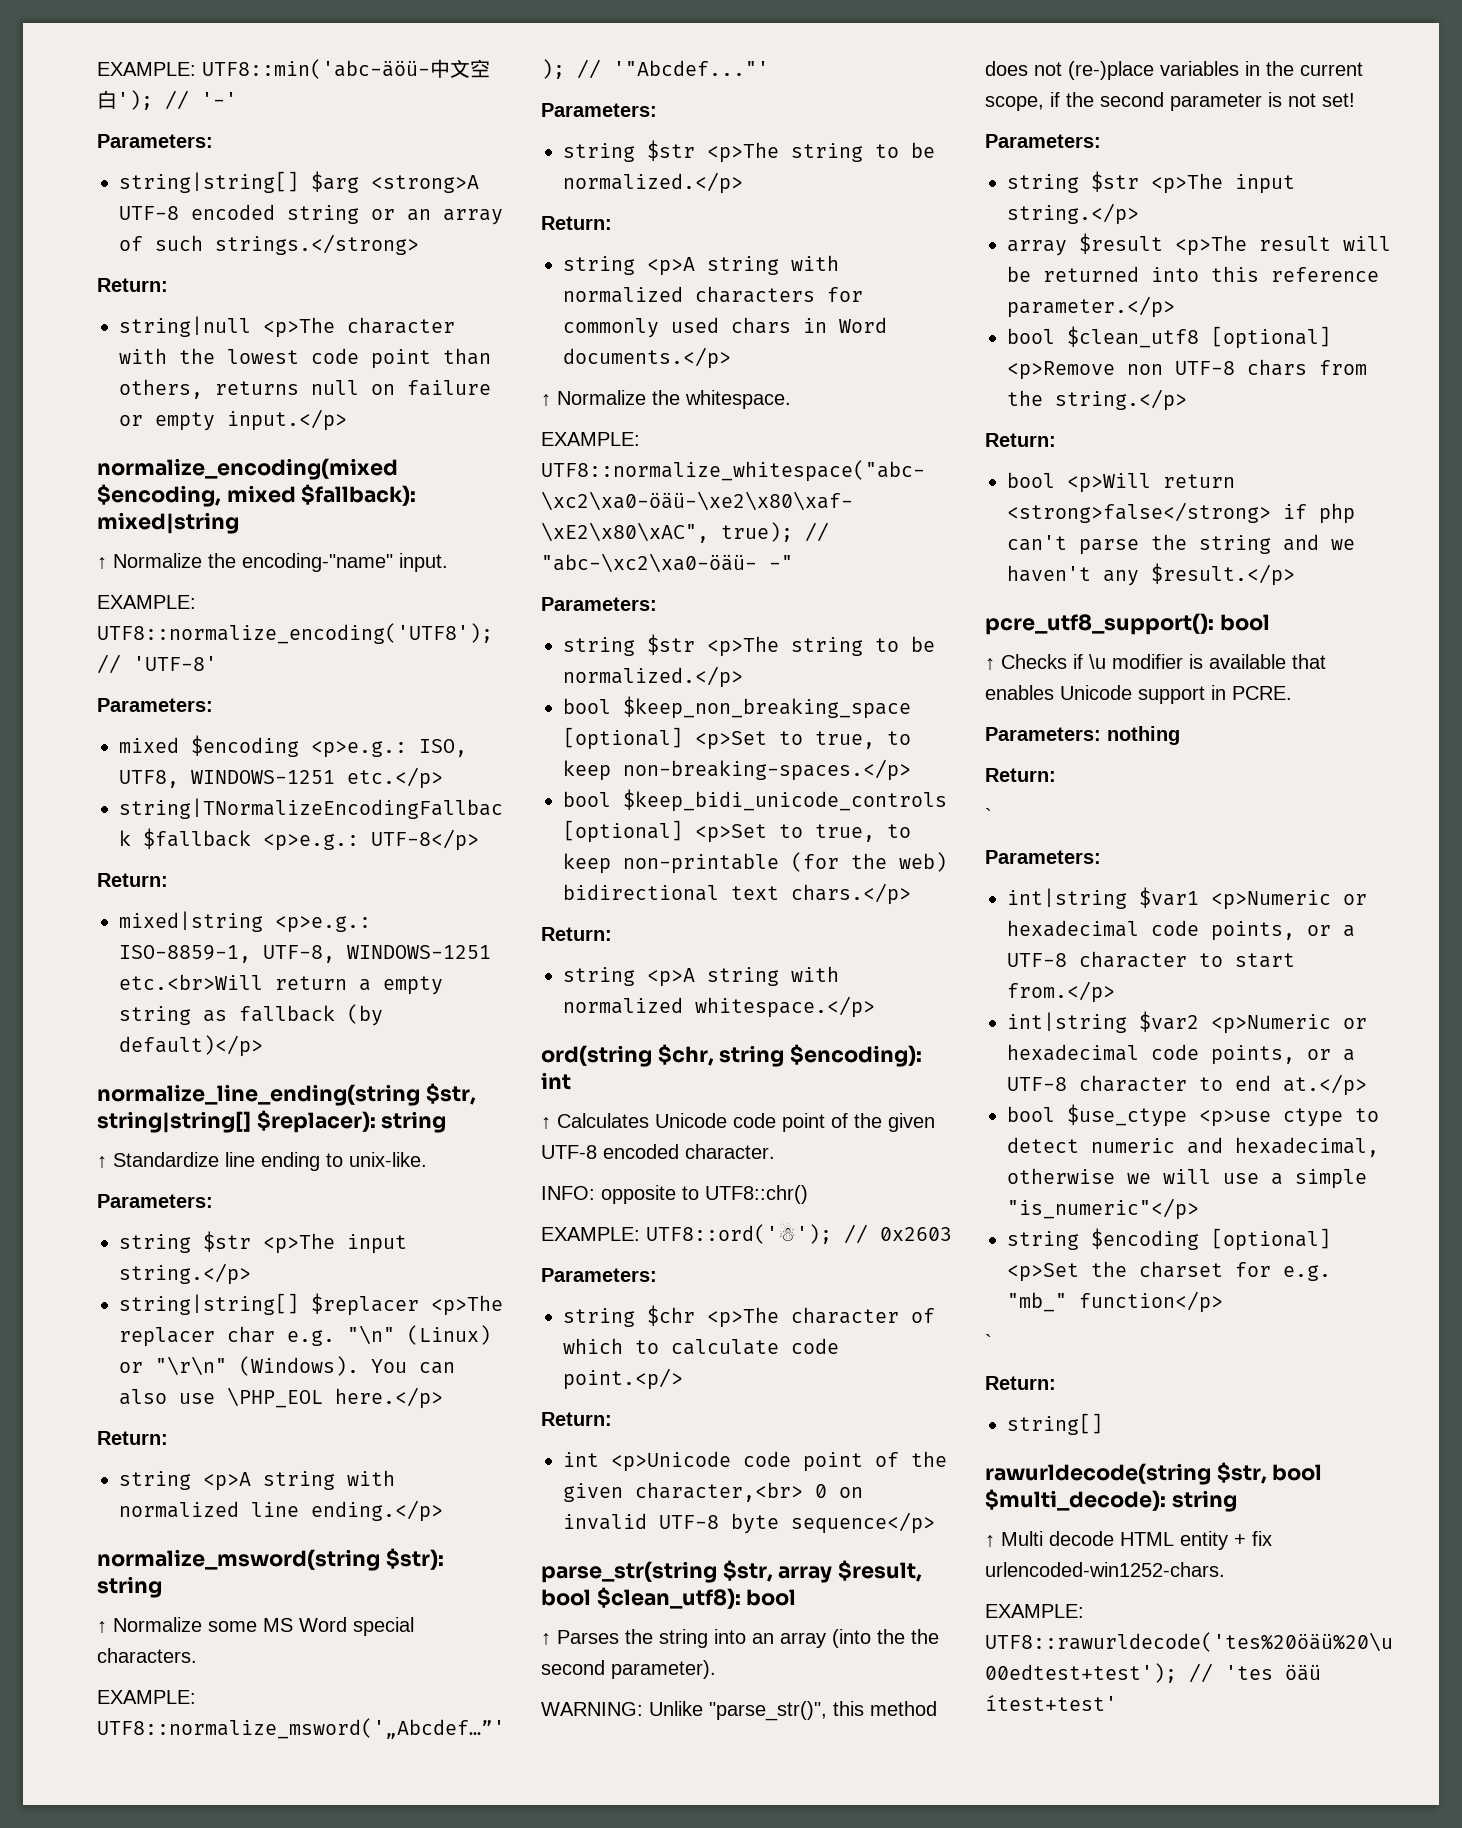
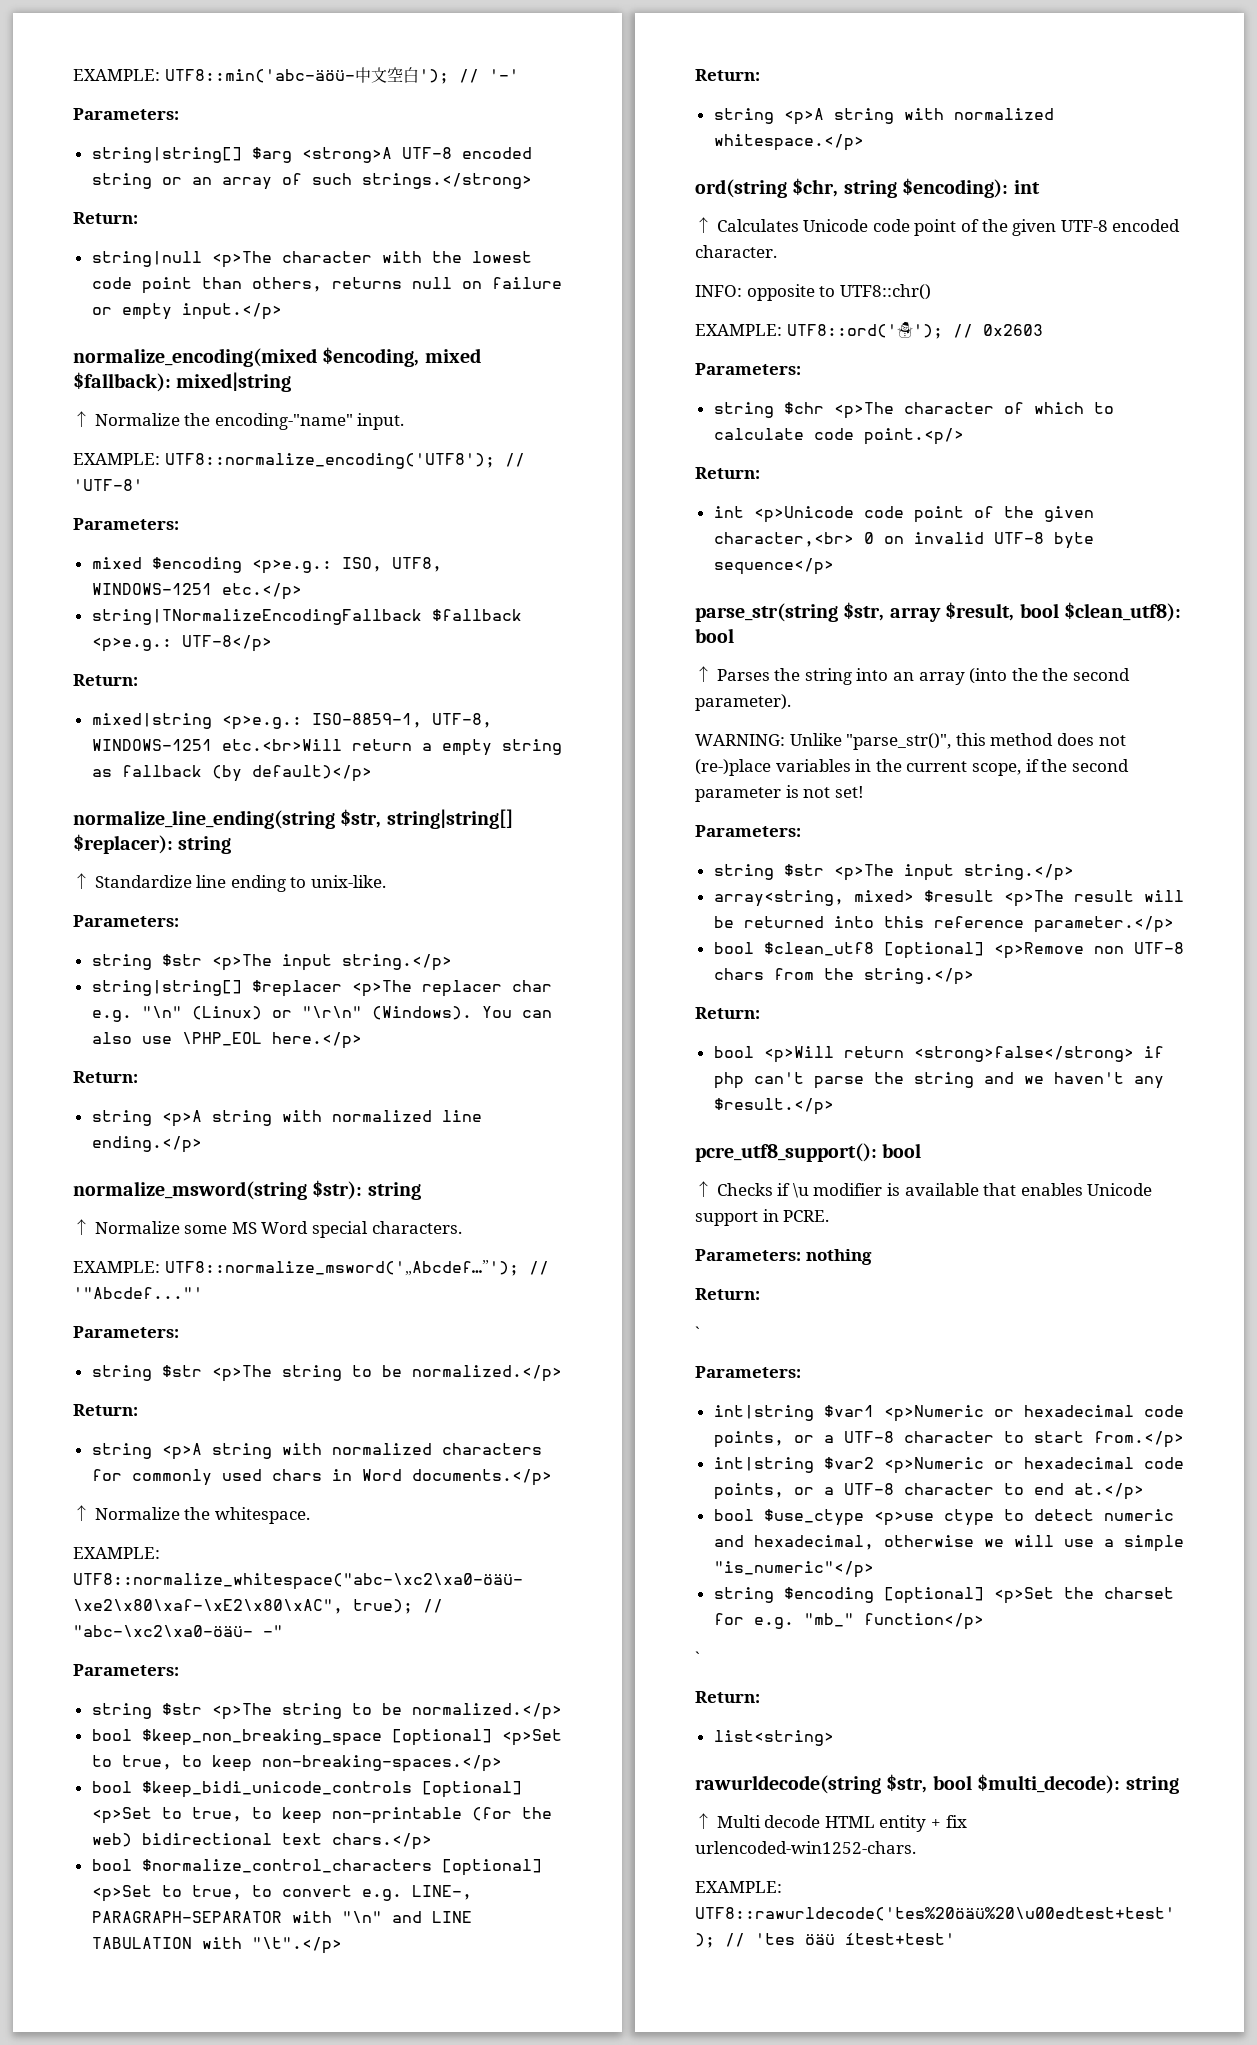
(911, 894) none -> [91,1859,542,1876] [91,1885,472,1902] [91,1911,472,1923] [91,1937,342,1954] // bool $normalize_control_characters [optional] <p>Set to true, to convert e.g. LINE-, PARAGRAPH-SEPARATOR with "\n" and LINE TABULATION with "\t".</p>
[1007,240,1067,256] array -> [713,890,914,907] array<string, mixed>
[1007,1413,1103,1435] string[] -> [713,1730,834,1746] list<string>

